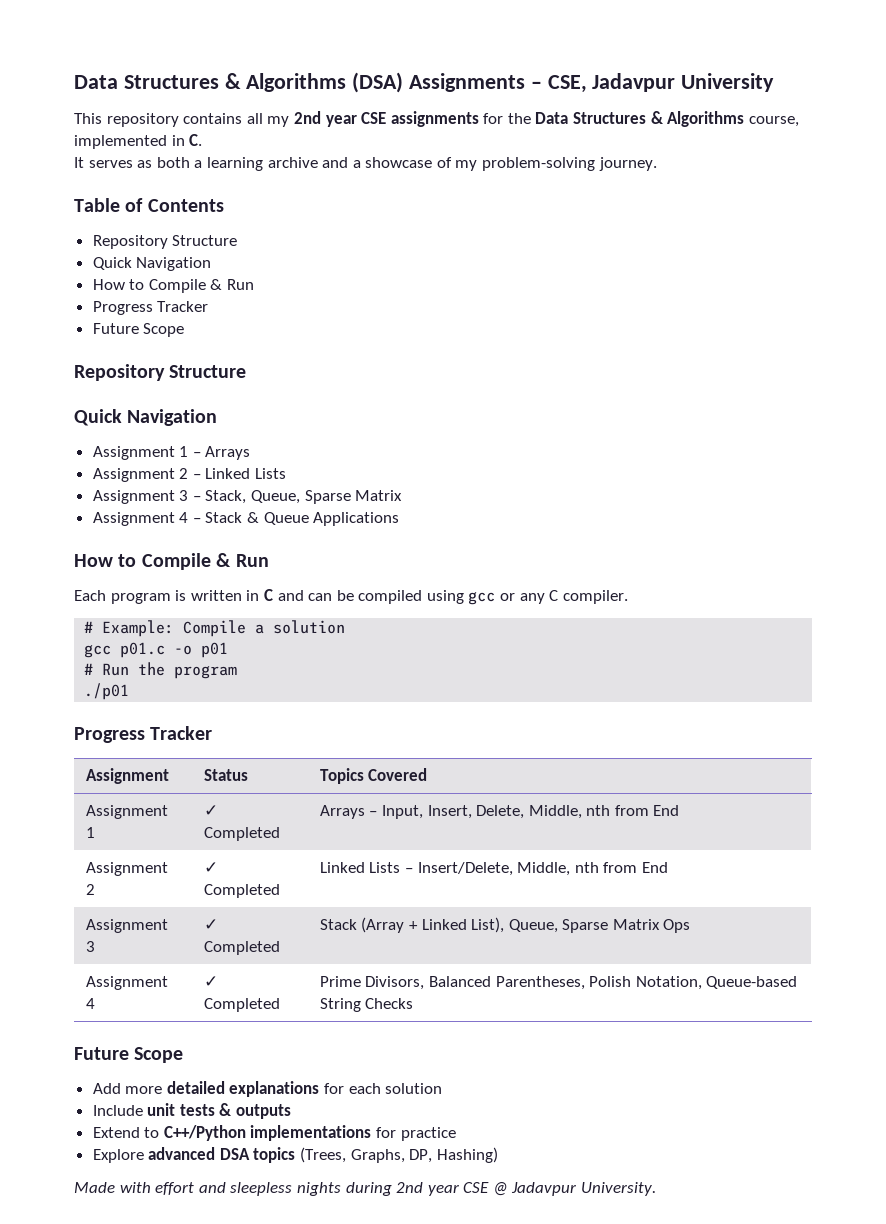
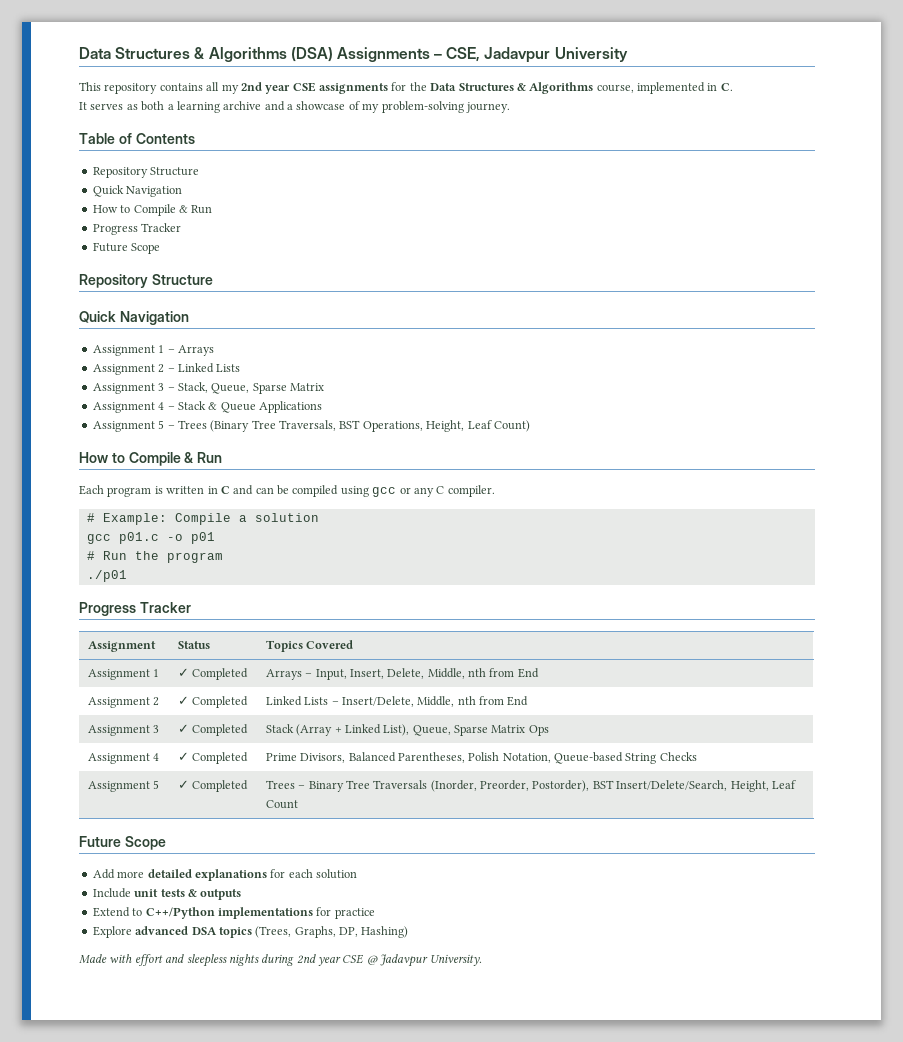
(400, 519) none -> [92,420,530,432] // Assignment 5 – Trees (Binary Tree Traversals, BST Operations, Height, Leaf Count)
(414, 1003) none -> [87,780,160,792] [177,780,249,792] [265,780,796,792] [265,800,298,809] // Assignment 5 | ✓ Completed | Trees – Binary Tree Traversals (Inorder, Preorder, Postorder), BST Insert/Delete/Search, Height, Leaf Count

